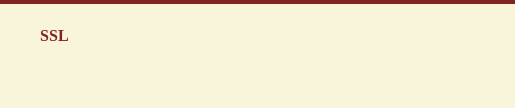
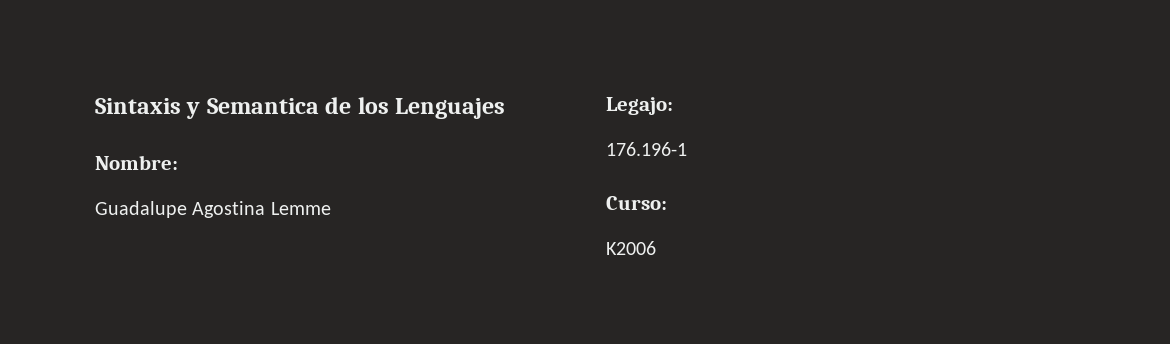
[40,30,69,41] SSL -> [95,97,506,119] [95,155,178,170] [95,201,331,218] [606,97,673,115] [606,142,687,156] [606,196,667,210] [606,241,656,255] Sintaxis y Semantica de los Lenguajes // Nombre: // Guadalupe Agostina Lemme // Legajo: // 176.196-1 // Curso: // K2006

